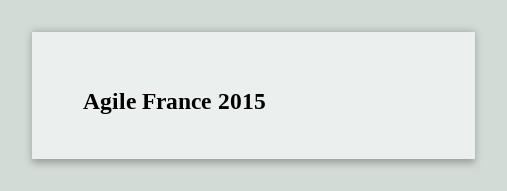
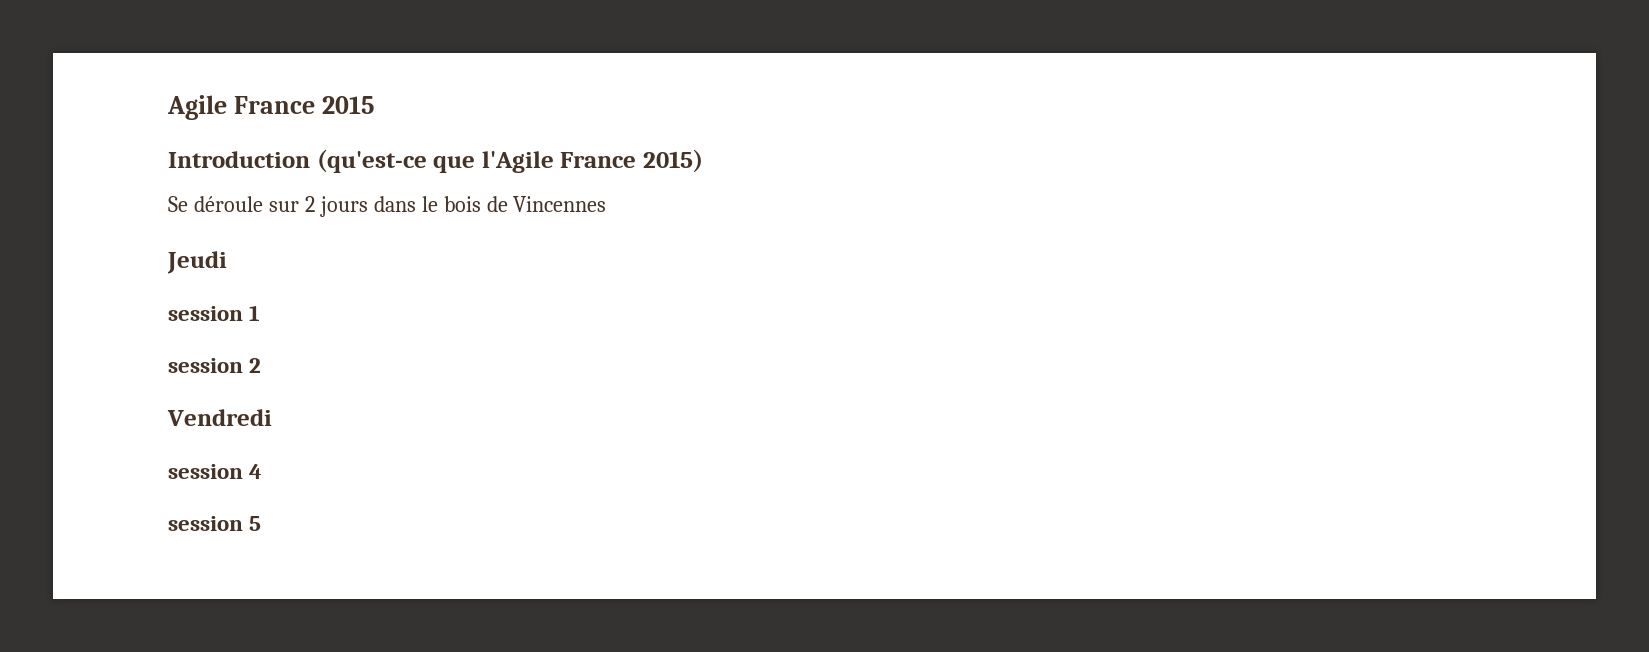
(266, 101) none -> [168,149,704,173] [168,196,607,217] [167,251,227,274] [168,305,261,321] [168,358,262,373] [167,409,272,426] [168,464,263,479] [168,516,262,531] // Introduction (qu'est-ce que l'Agile France 2015) // Se déroule sur 2 jours dans le bois de Vincennes // Jeudi // session 1 // session 2 // Vendredi // session 4 // session 5

